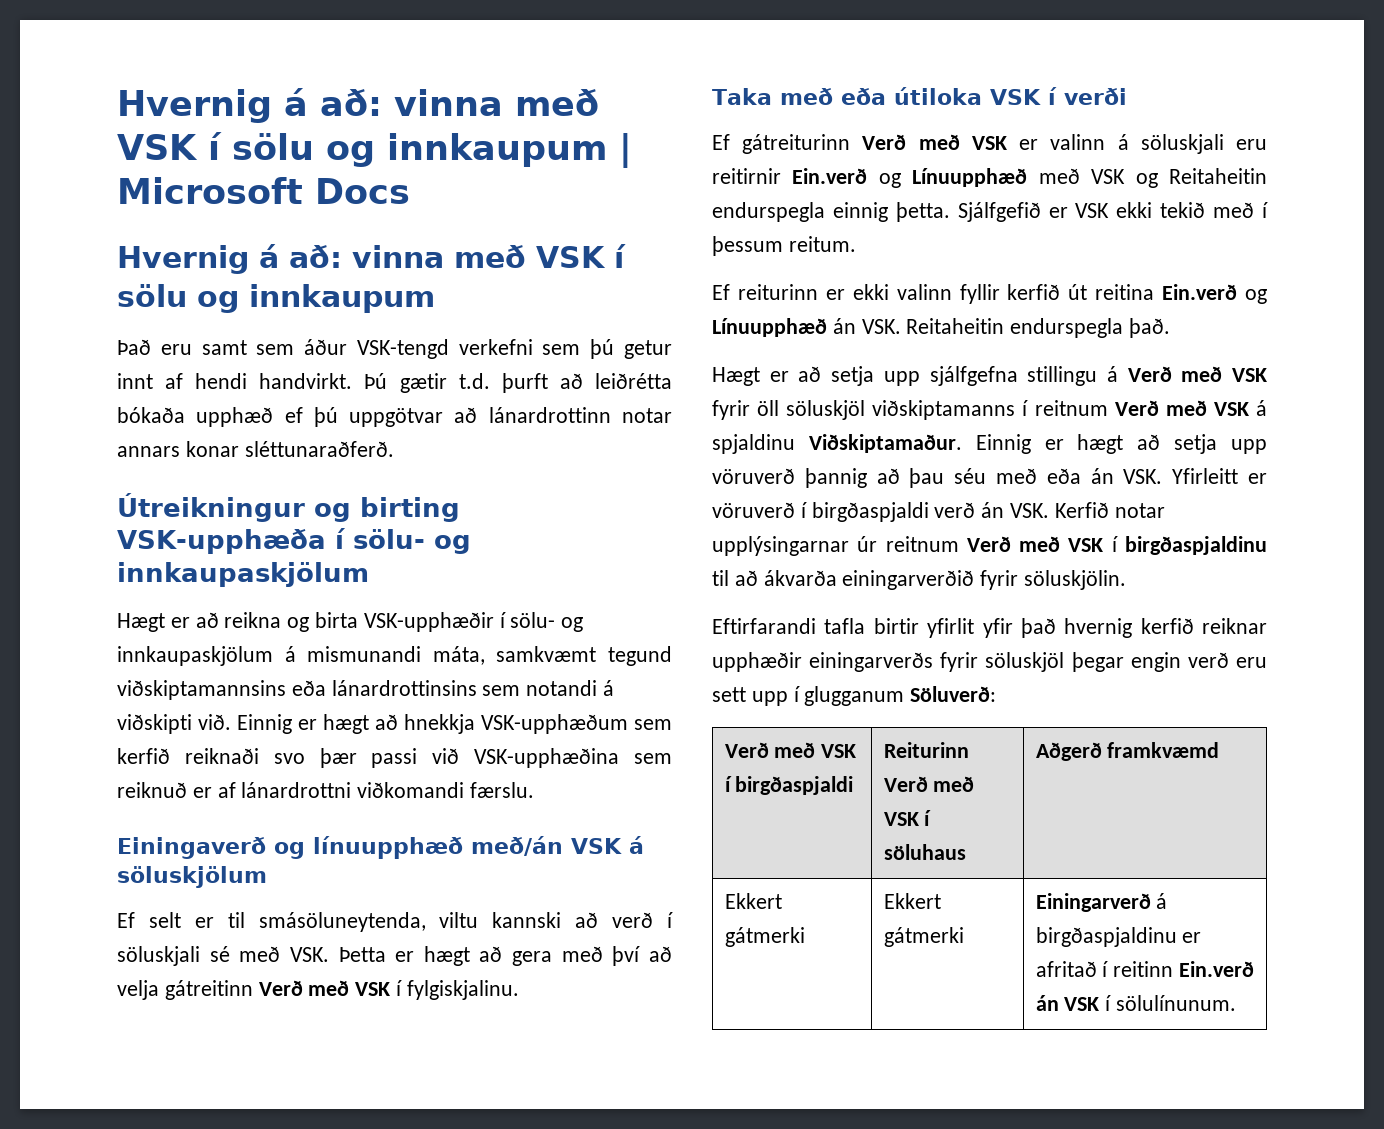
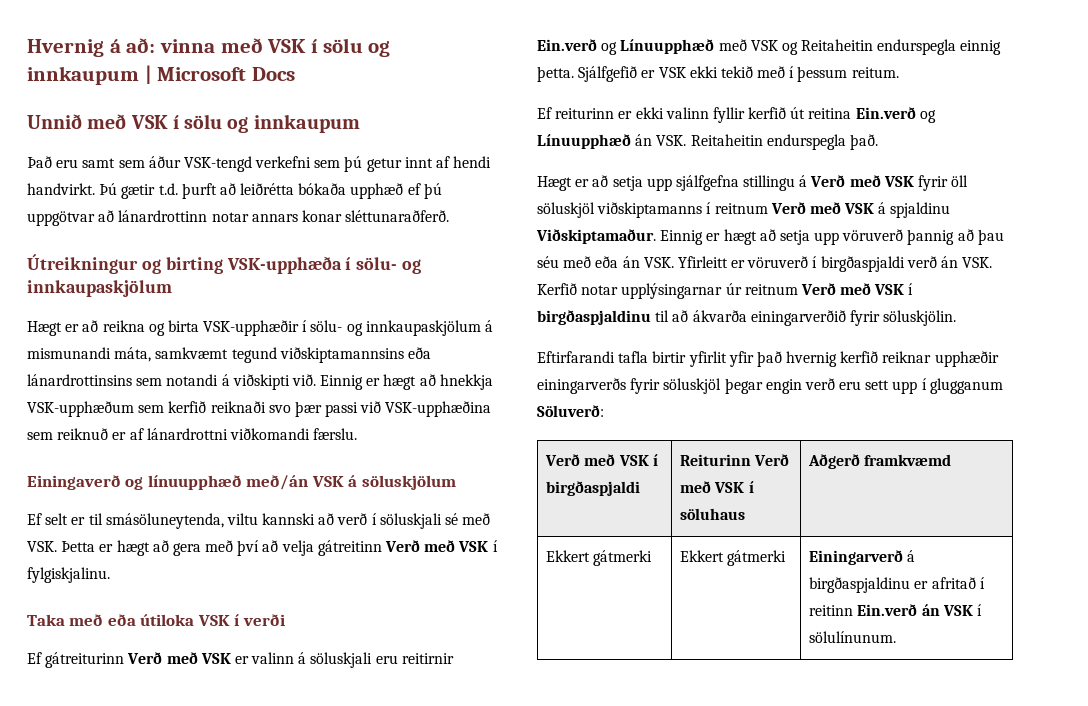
[117,244,444,274] Hvernig á að: vinna -> [27,114,82,129] Unnið

